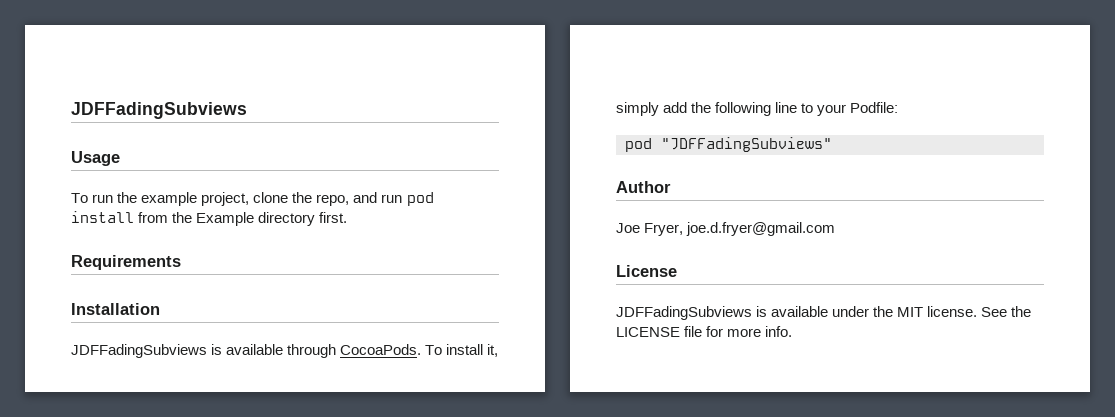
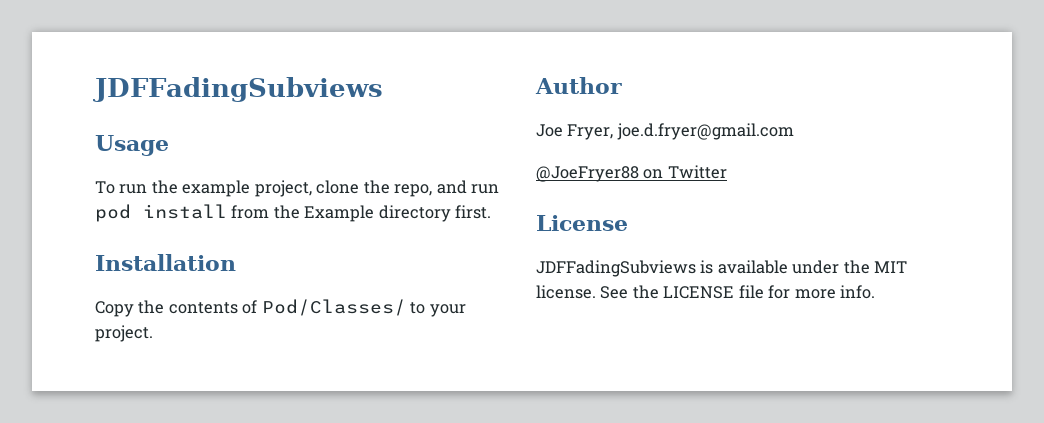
[71,255,181,270] // Requirements -> (492, 212) none
[71,344,499,358] [616,102,899,116] [625,137,832,152] JDFFadingSubviews is available through CocoaPods. To install it, simply add the following line to your Podfile: // pod "JDFFadingSubviews" -> [95,299,466,317] [95,325,153,342] Copy the contents of Pod/Classes/ to your project.
(836, 229) none -> [536,165,727,182] // @JoeFryer88 on Twitter

